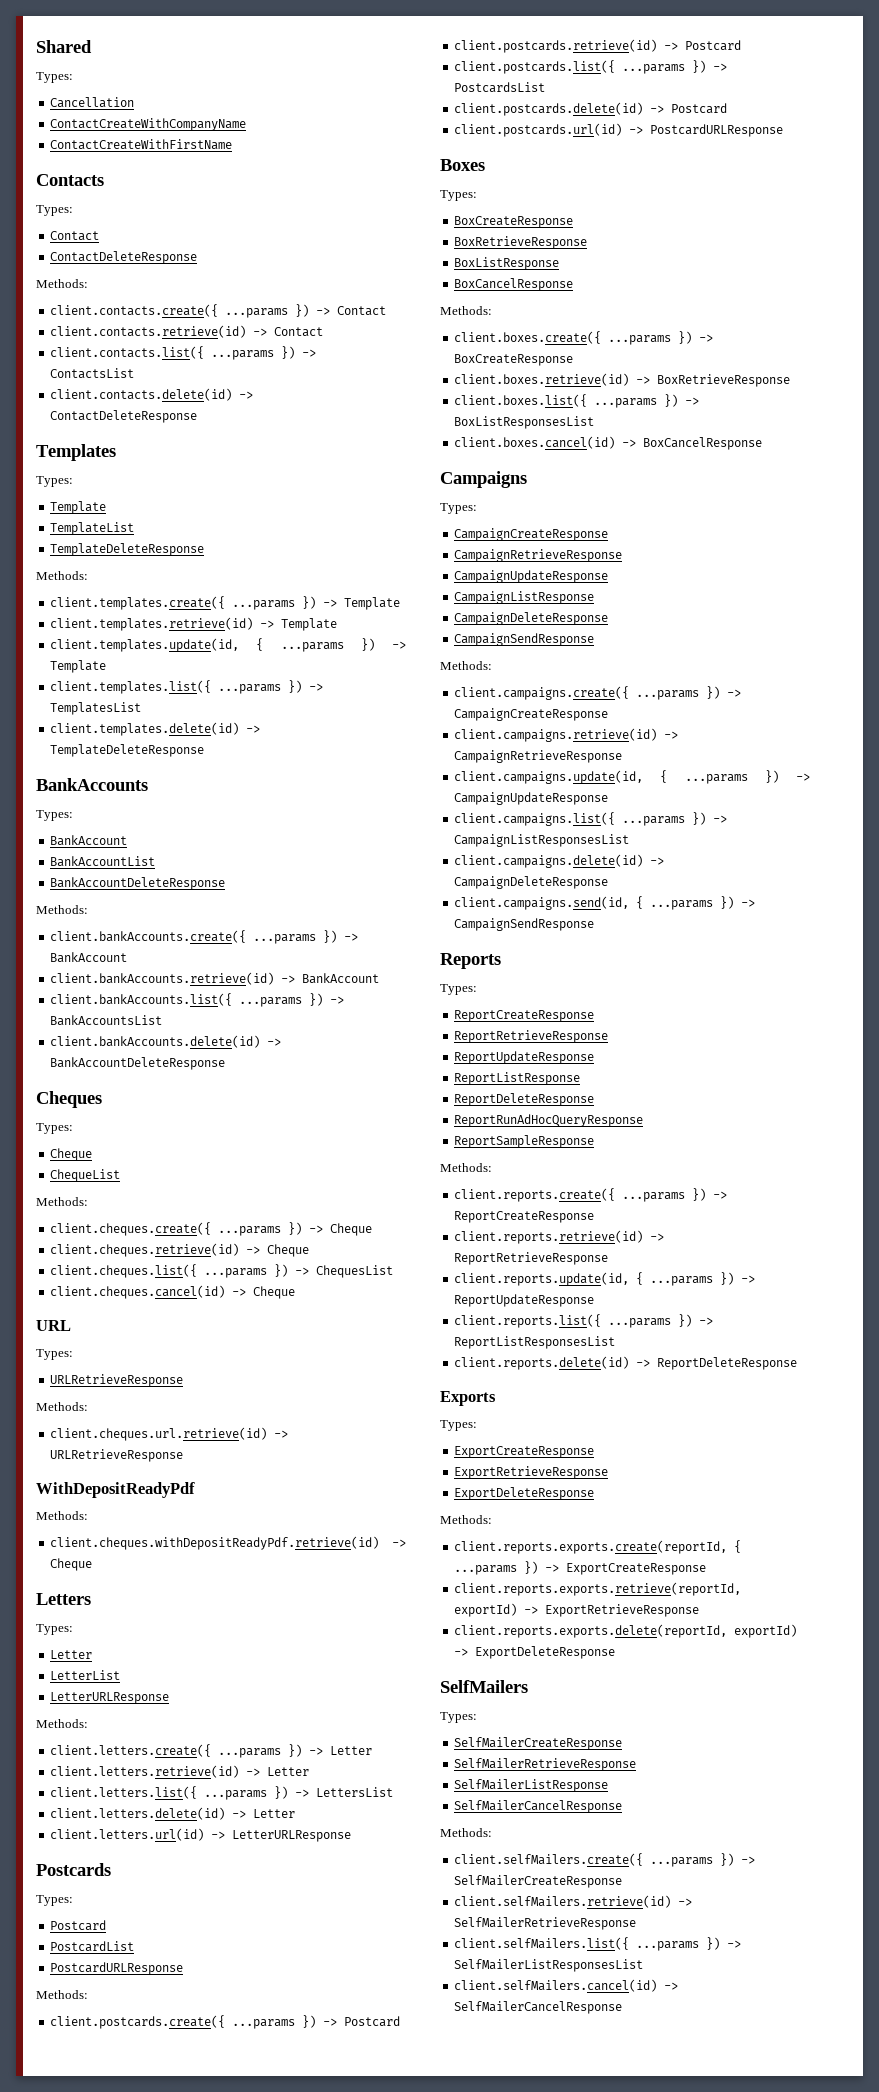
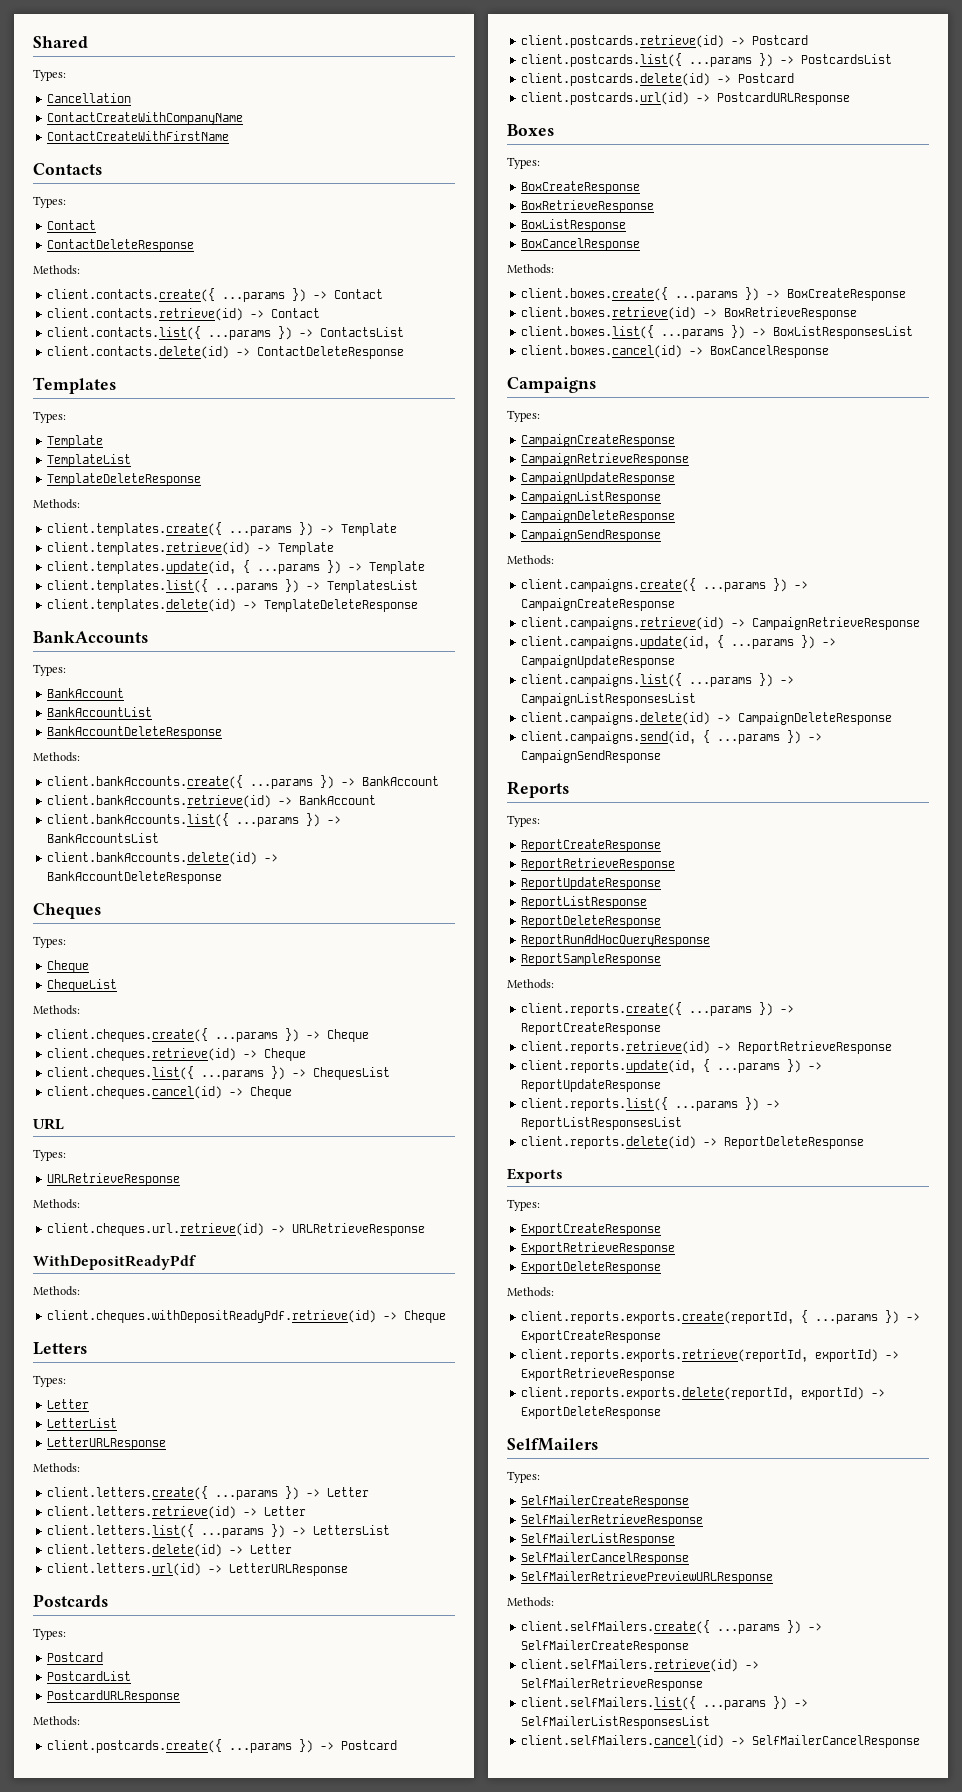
(623, 1806) none -> [520,1571,773,1584] // SelfMailerRetrievePreviewURLResponse

